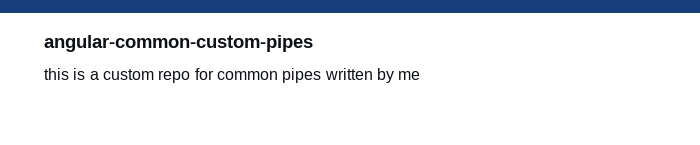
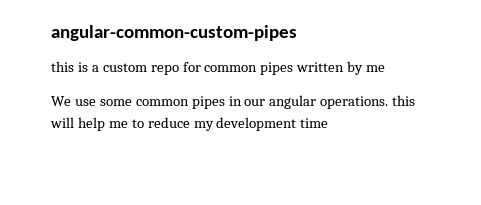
(421, 75) none -> [51,95,416,109] [50,117,329,131] // We use some common pipes in our angular operations. this will help me to reduce my development time

